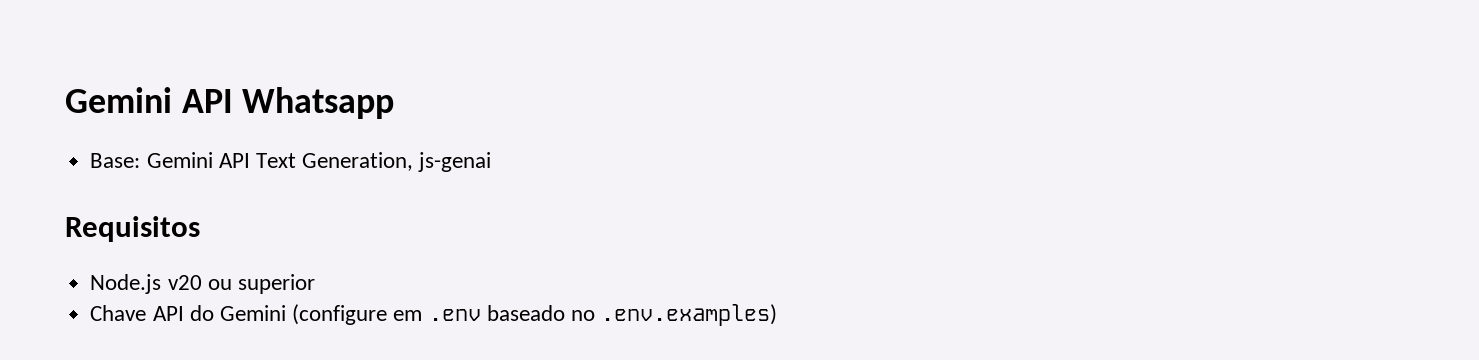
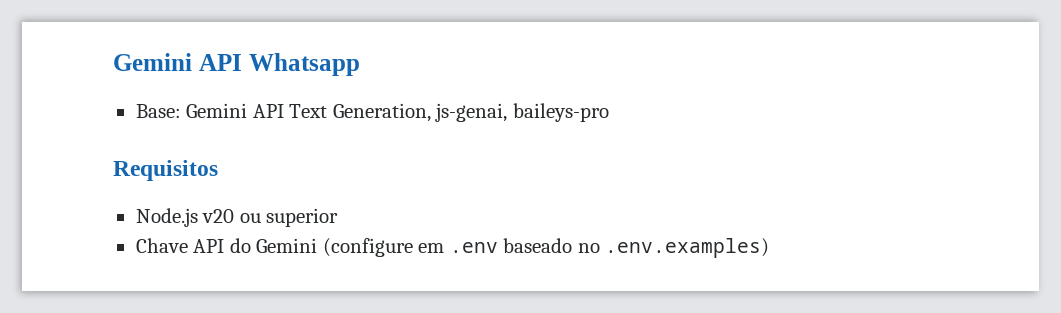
[418,152,492,172] js-genai -> [435,103,609,122] js-genai, baileys-pro

